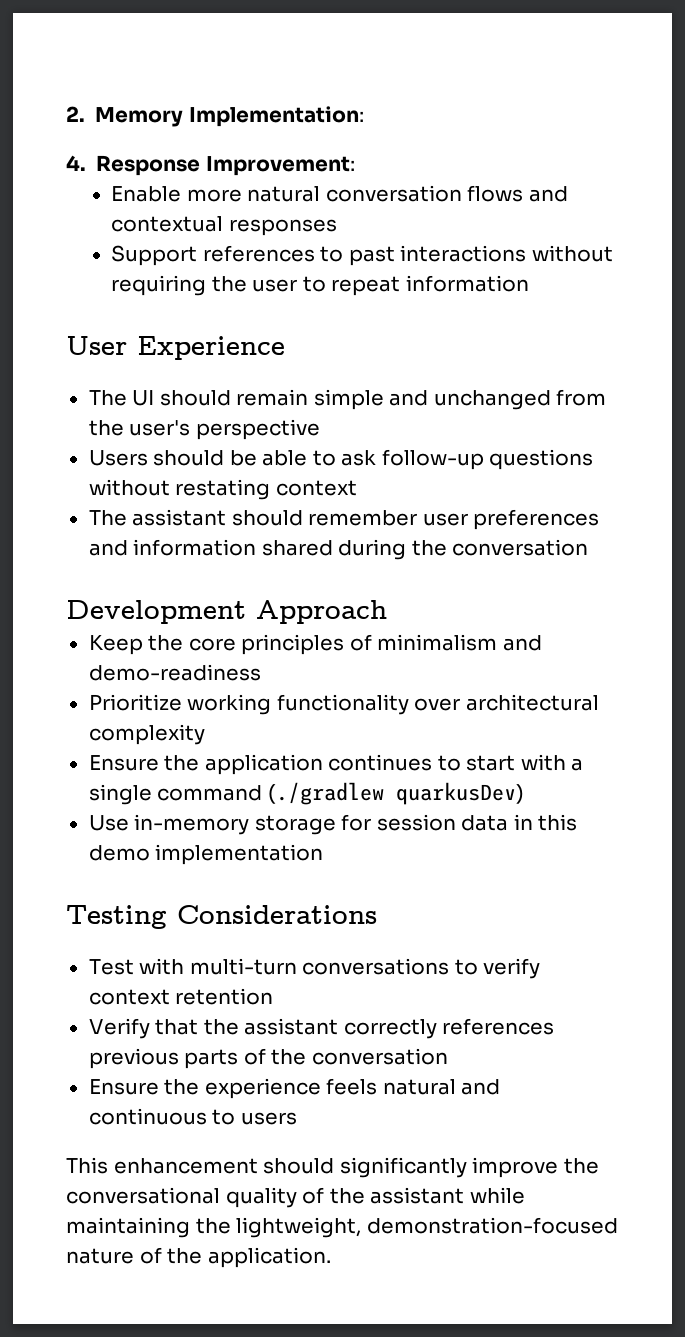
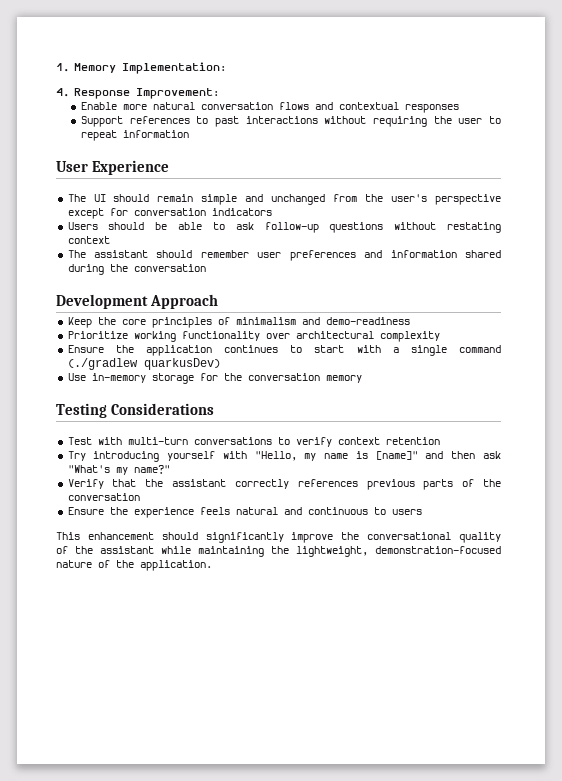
[66,106,85,122] 2. -> [56,63,69,72] 1.
(320, 429) none -> [67,208,272,219] except for conversation indicators
[376,814,578,831] [88,844,324,865] session data in this demo implementation -> [223,373,362,383] the conversation memory
(274, 996) none -> [67,451,501,462] [67,465,170,475] // Try introducing yourself with "Hello, my name is [name]" and then ask "What's my name?"

